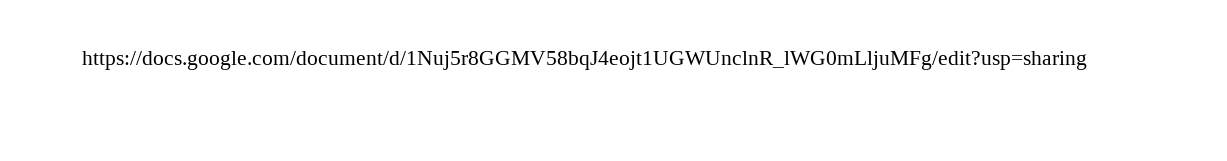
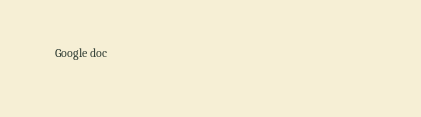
[82,51,1087,70] https://docs.google.com/document/d/1Nuj5r8GGMV58bqJ4eojt1UGWUnclnR_lWG0mLljuMFg/edit?usp=sharing -> [55,48,108,60] Google doc

